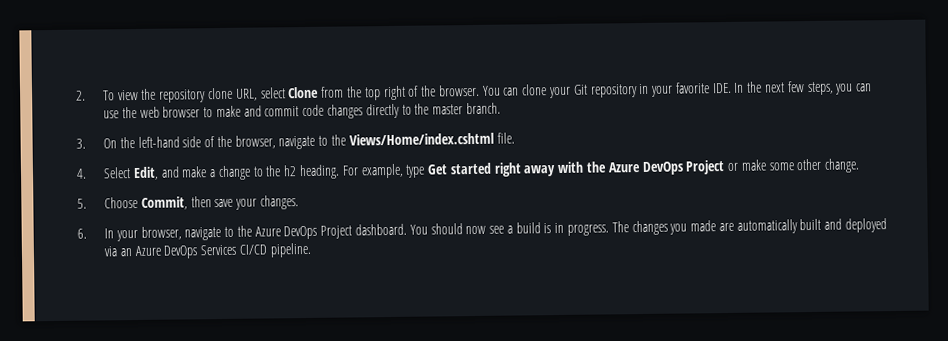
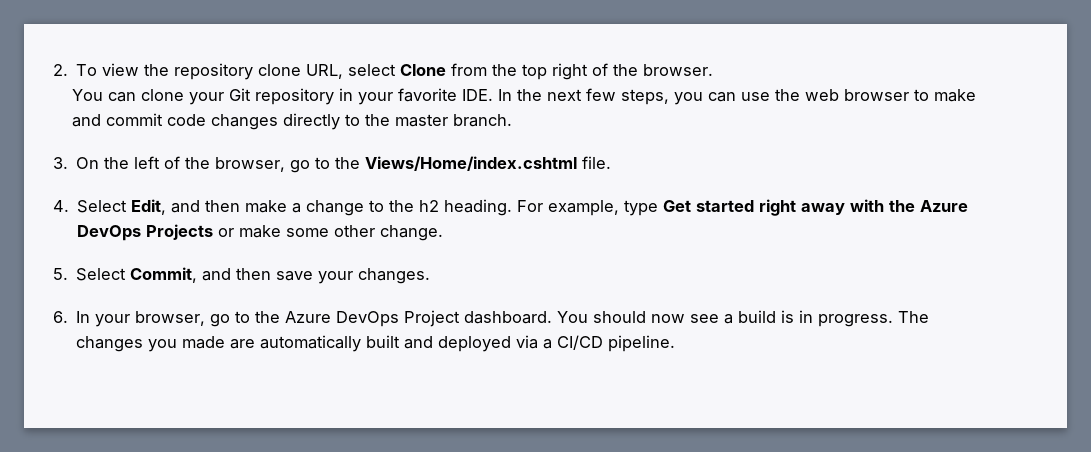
(480, 90) none -> (714, 70) //
[137,136,202,148] left-hand side -> [134,156,161,169] left
[278,135,316,150] navigate -> [290,160,311,173] go
(180, 172) none -> [205,200,241,212] then
[685,160,726,175] Project -> [146,224,214,240] Projects
[103,196,188,210] Choose Commit, -> [76,267,232,283] Select Commit, and
[184,226,222,241] navigate -> [210,314,231,327] go
[119,244,237,259] an Azure DevOps Services -> [543,339,553,349] a

